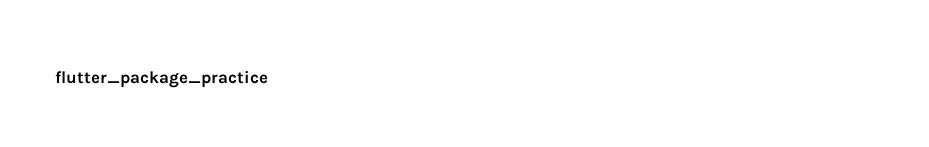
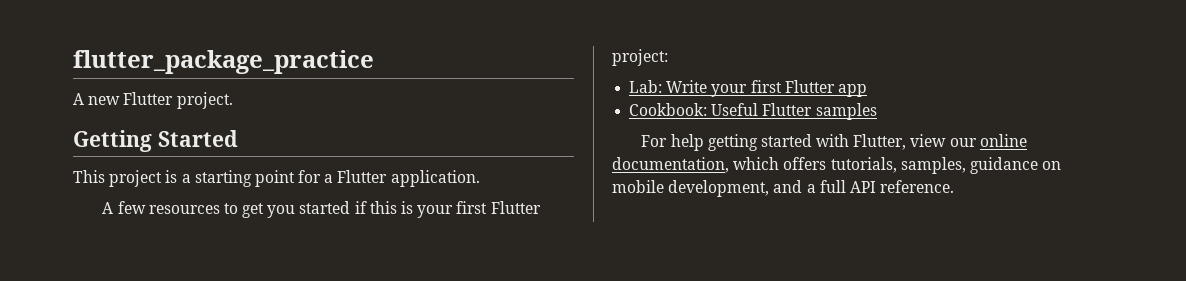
(268, 79) none -> [73,92,233,109] [73,130,238,152] [73,170,480,187] [102,201,541,218] [612,49,668,66] [629,80,867,97] [629,103,877,120] [641,134,1027,151] [612,157,1062,174] [612,180,955,197] // A new Flutter project. // Getting Started // This project is a starting point for a Flutter application. // A few resources to get you started if this is your first Flutter project: // Lab: Write your first Flutter app // Cookbook: Useful Flutter samples // For help getting started with Flutter, view our online documentation, which offers tutorials, samples, guidance on mobile development, and a full API reference.

